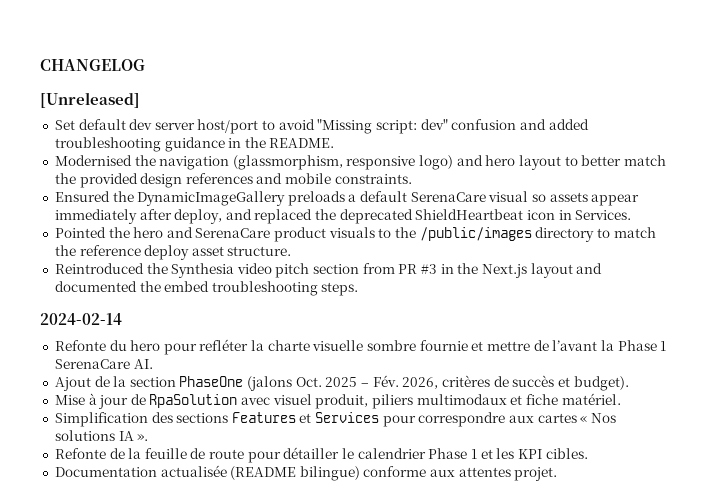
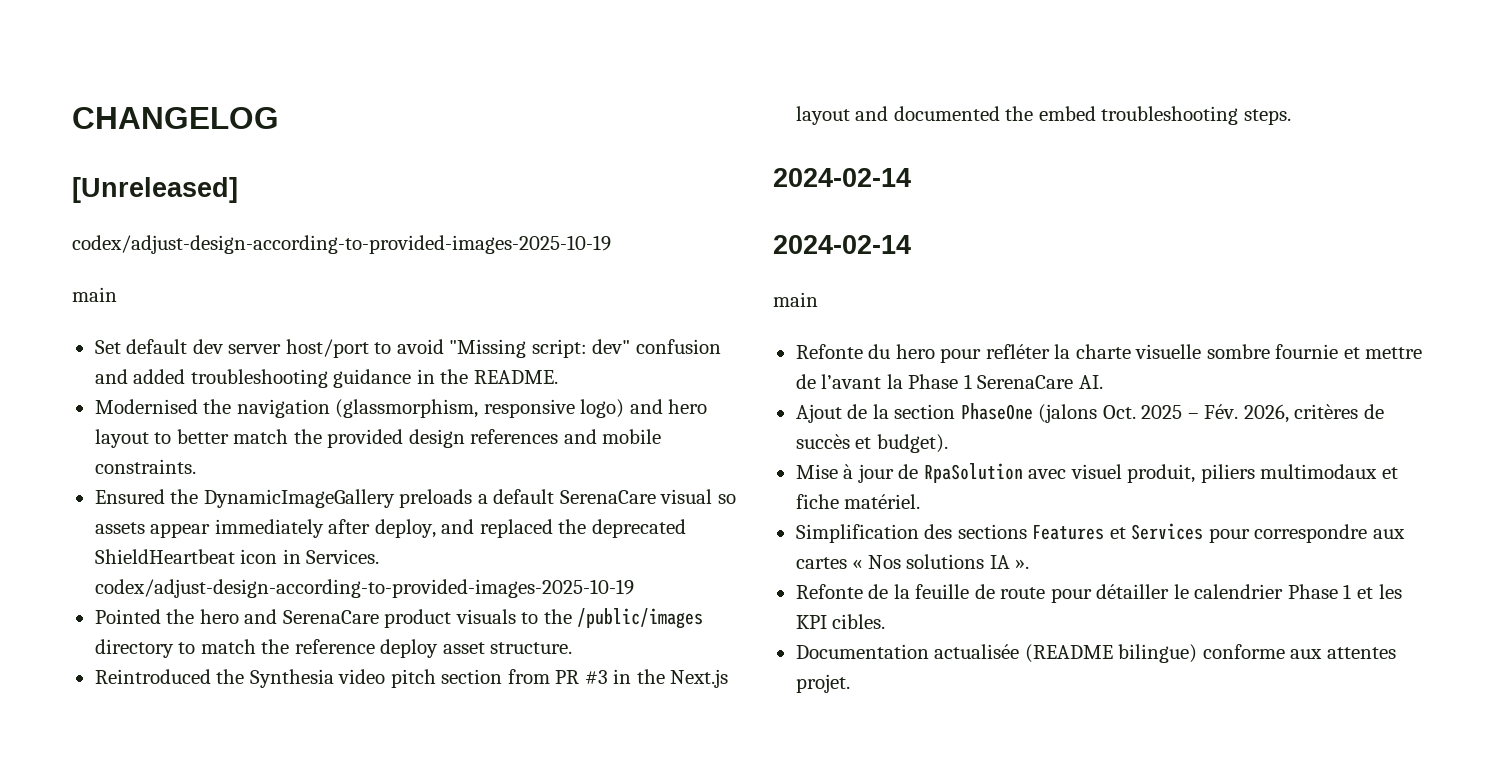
(140, 100) none -> [72,235,611,254] [72,287,117,302] // codex/adjust-design-according-to-provided-images-2025-10-19 // main
(632, 215) none -> [94,579,634,598] codex/adjust-design-according-to-provided-images-2025-10-19
(122, 319) none -> [773,235,911,254] [773,292,818,307] // 2024-02-14 // main

